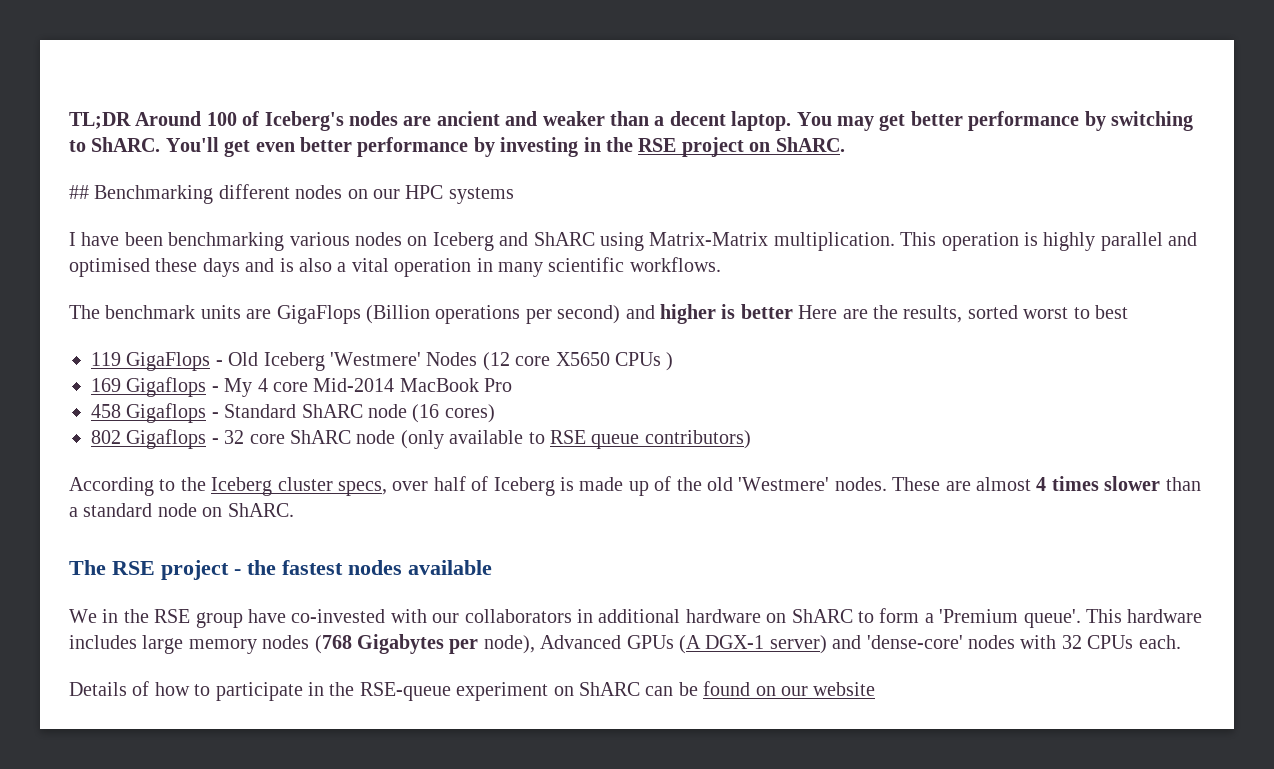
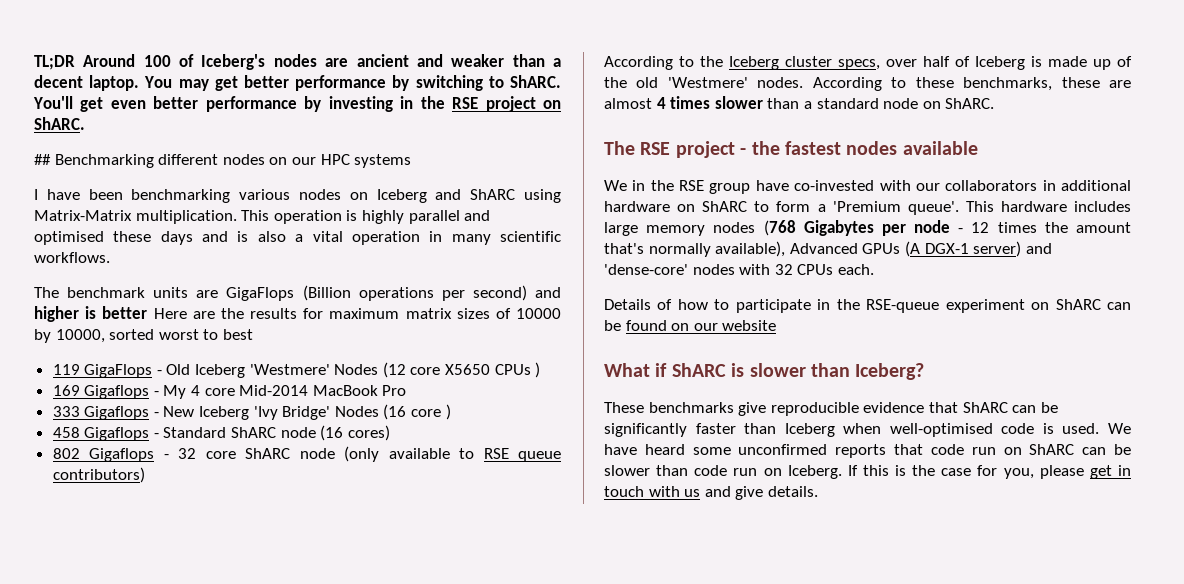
[903,305,963,323] results, -> [249,308,562,319] [34,329,105,343] results for maximum matrix sizes of 10000 by 10000,
(513, 385) none -> [52,404,451,420] // 333 Gigaflops - New Iceberg 'Ivy Bridge' Nodes (16 core )
[892,477,941,491] These -> [812,77,1100,91] According to these benchmarks, these
[483,635,535,654] node), -> [914,220,1131,233] [604,241,786,257] node - 12 times the amount that's normally available),
(876, 689) none -> [604,363,925,380] [604,402,1058,416] [604,423,1131,437] [604,444,1131,458] [604,465,1131,479] [604,486,818,500] // What if ShARC is slower than Iceberg? // These benchmarks give reproducible evidence that ShARC can be significantly faster than Iceberg when well-optimised code is used. We have heard some unconfirmed reports that code run on ShARC can be slower than code run on Iceberg. If this is the case for you, please get in touch with us and give details.

